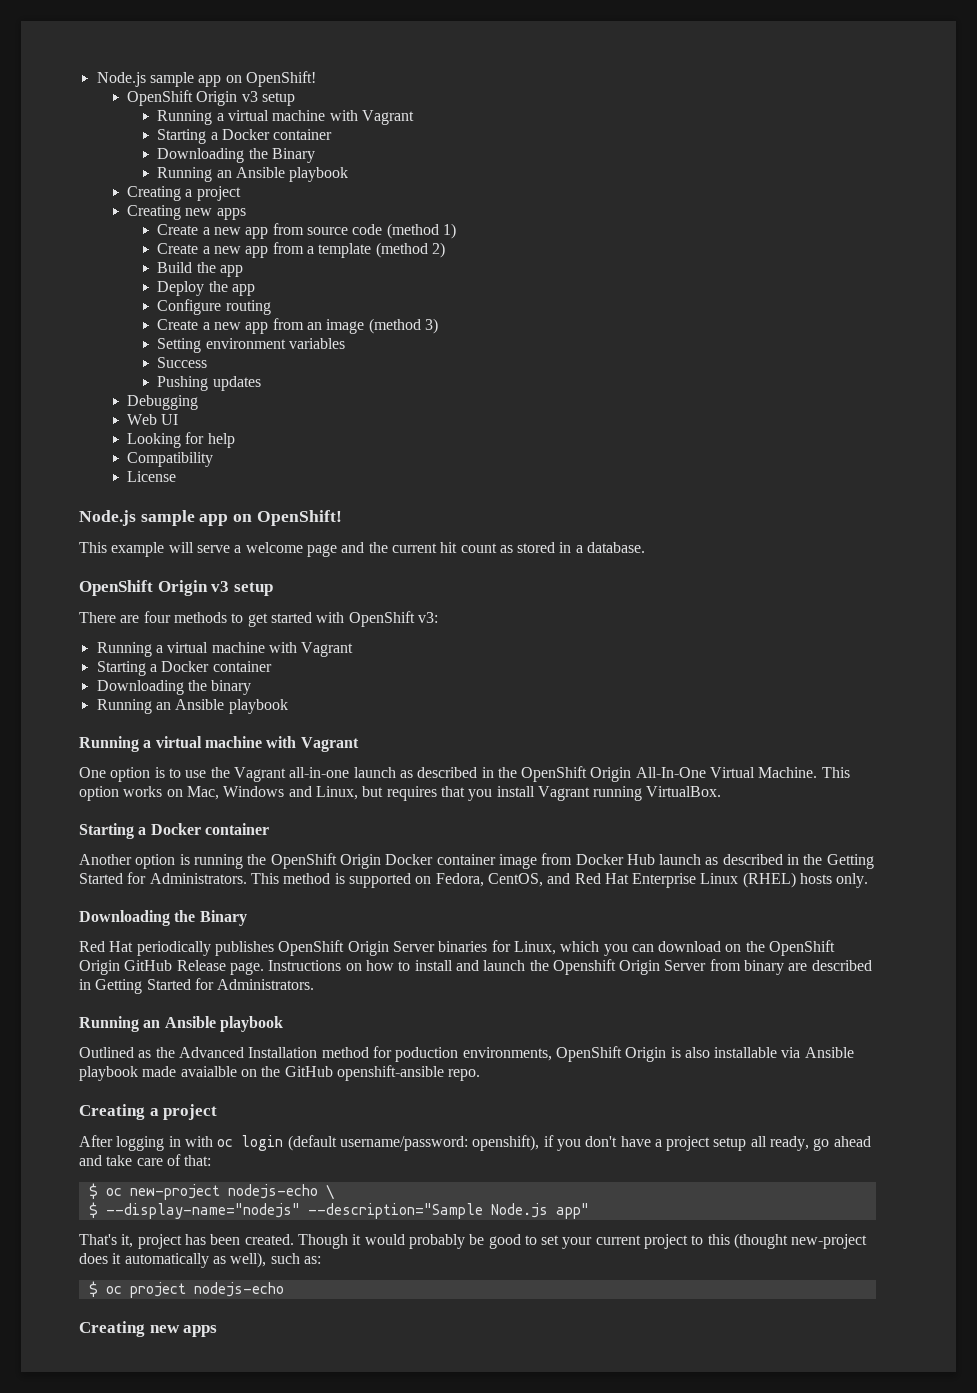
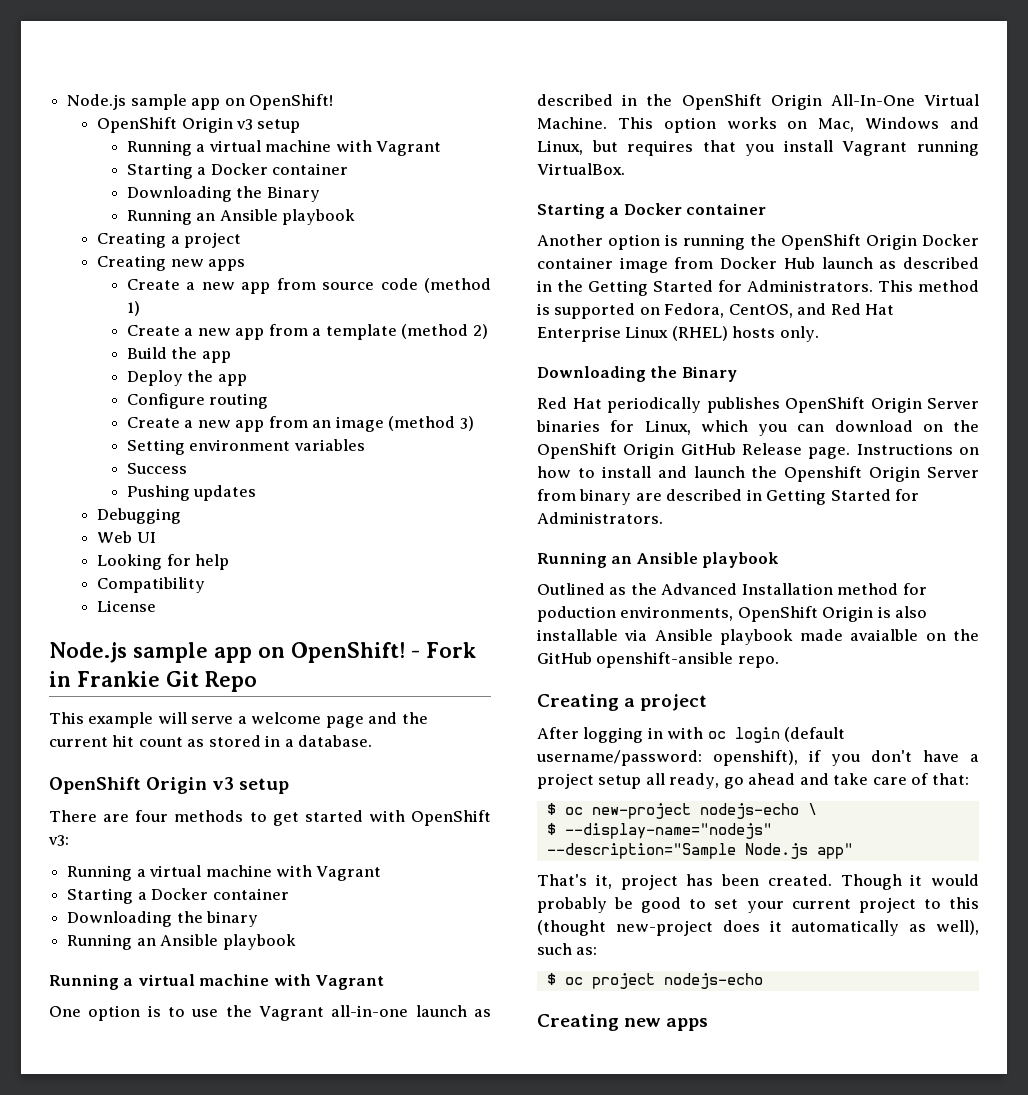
(342, 518) none -> [411,642,476,658] [49,671,257,692] - Fork in Frankie Git Repo

